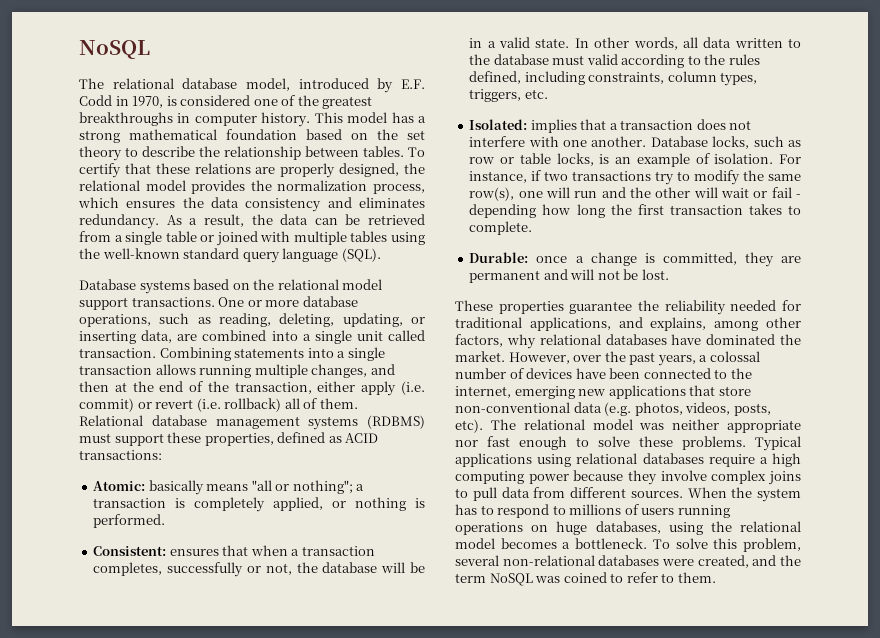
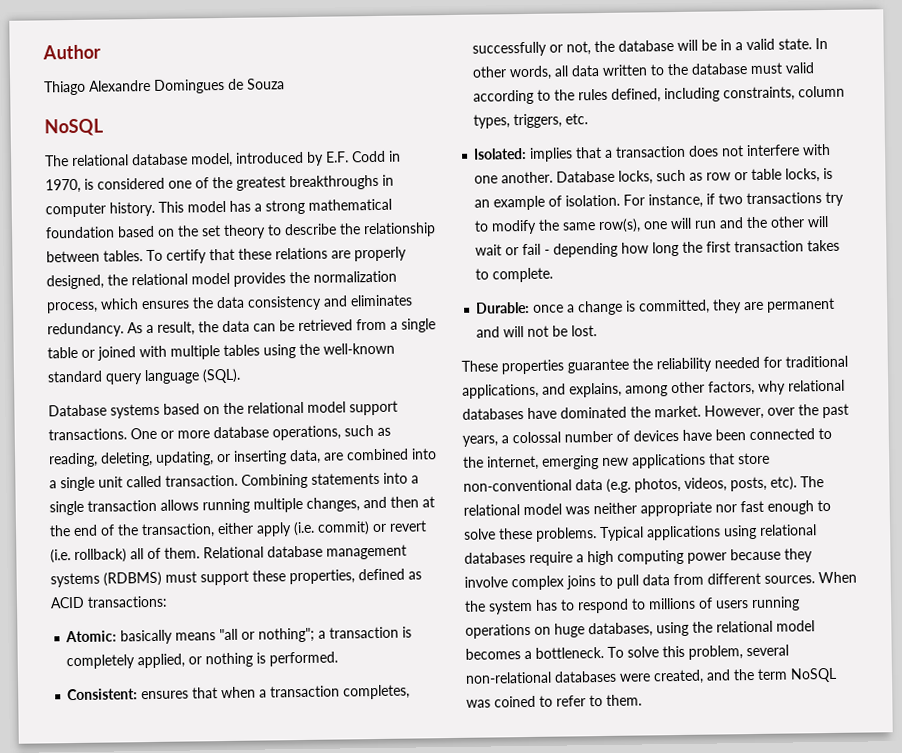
(79, 49) none -> [42,44,101,60] [44,78,285,96] Author // Thiago Alexandre Domingues de Souza //

